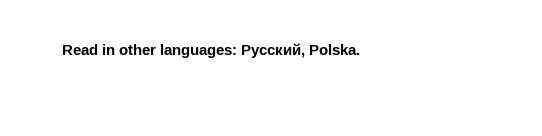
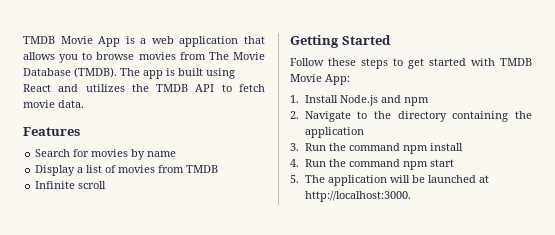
[62,43,361,58] Read in other languages: Русский, Polska. -> [23,36,265,47] [23,52,265,63] [23,67,235,79] [23,84,265,92] [23,100,84,108] [23,127,80,136] [35,149,177,160] [35,165,219,176] [35,181,107,189] [290,35,391,48] [290,58,532,69] [290,74,350,85] [290,95,429,106] [290,111,532,122] [304,127,364,138] [290,143,463,154] [290,159,454,170] [290,175,489,186] [304,191,411,202] TMDB Movie App is a web application that allows you to browse movies from The Movie Database (TMDB). The app is built using React and utilizes the TMDB API to fetch movie data. // Features // Search for movies by name // Display a list of movies from TMDB // Infinite scroll // Getting Started // Follow these steps to get started with TMDB Movie App: // 1. Install Node.js and npm // 2. Navigate to the directory containing the application // 3. Run the command npm install // 4. Run the command npm start // 5. The application will be launched at http://localhost:3000.

